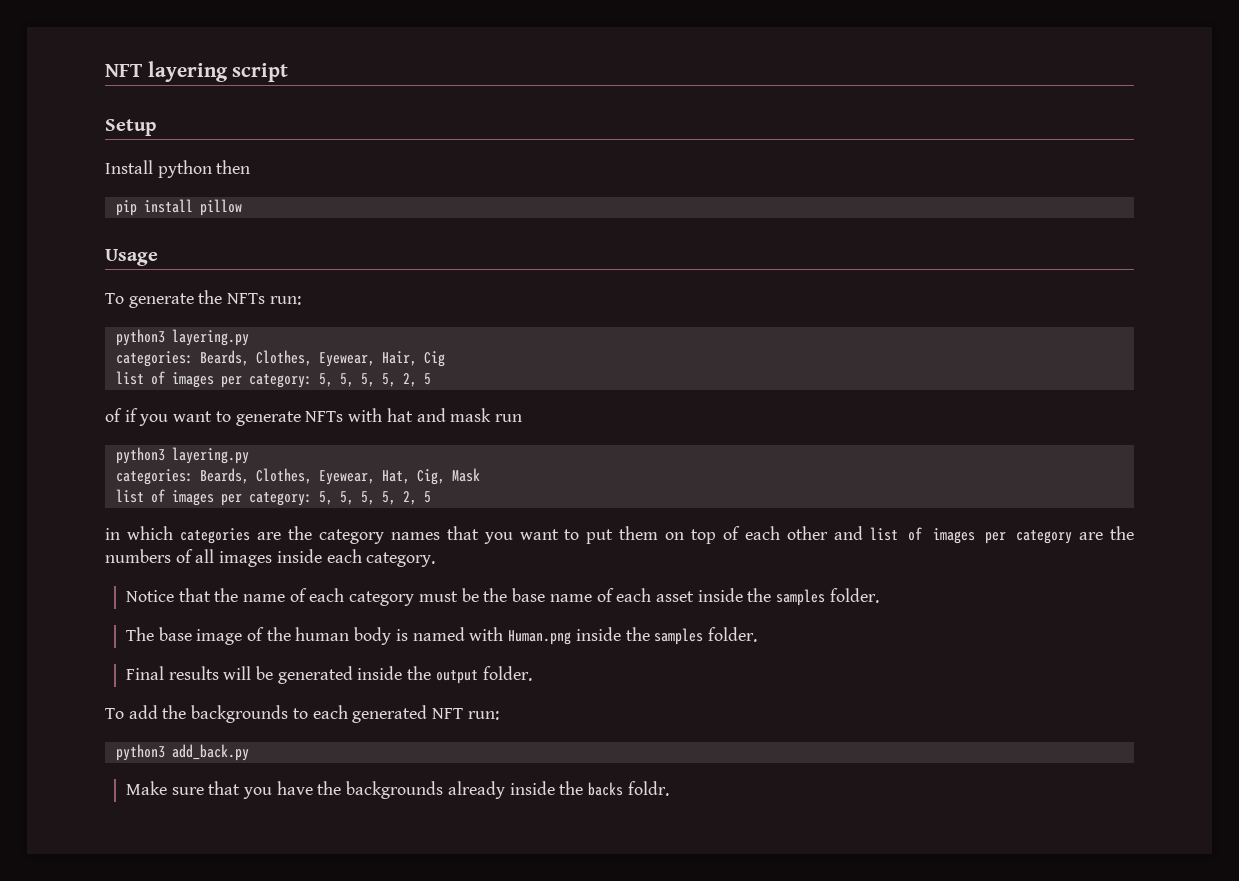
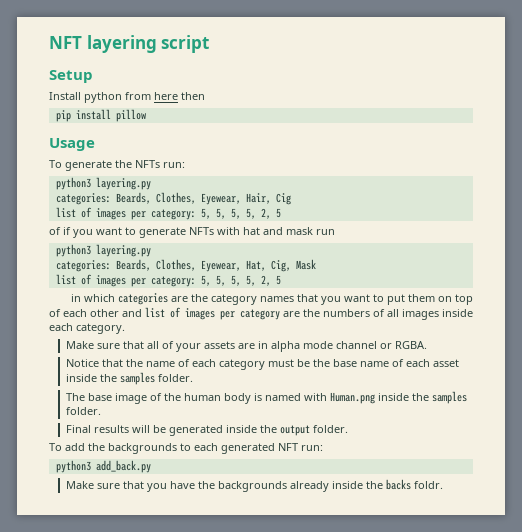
(212, 169) none -> [125,92,178,100] from here
(436, 559) none -> [65,341,427,352] // Make sure that all of your assets are in alpha mode channel or RGBA.

